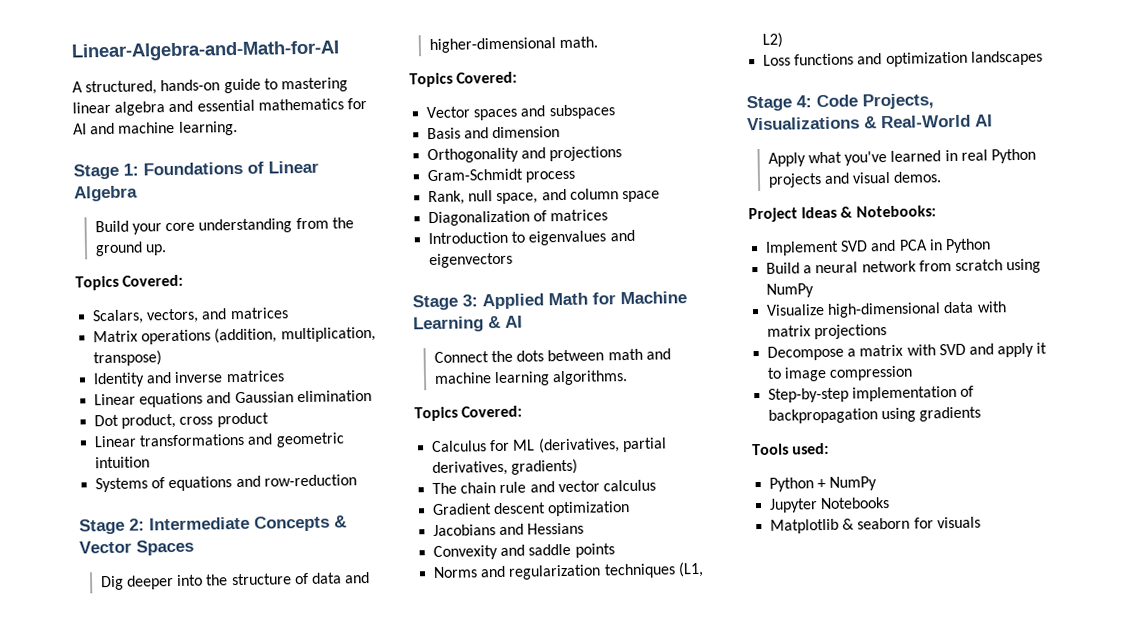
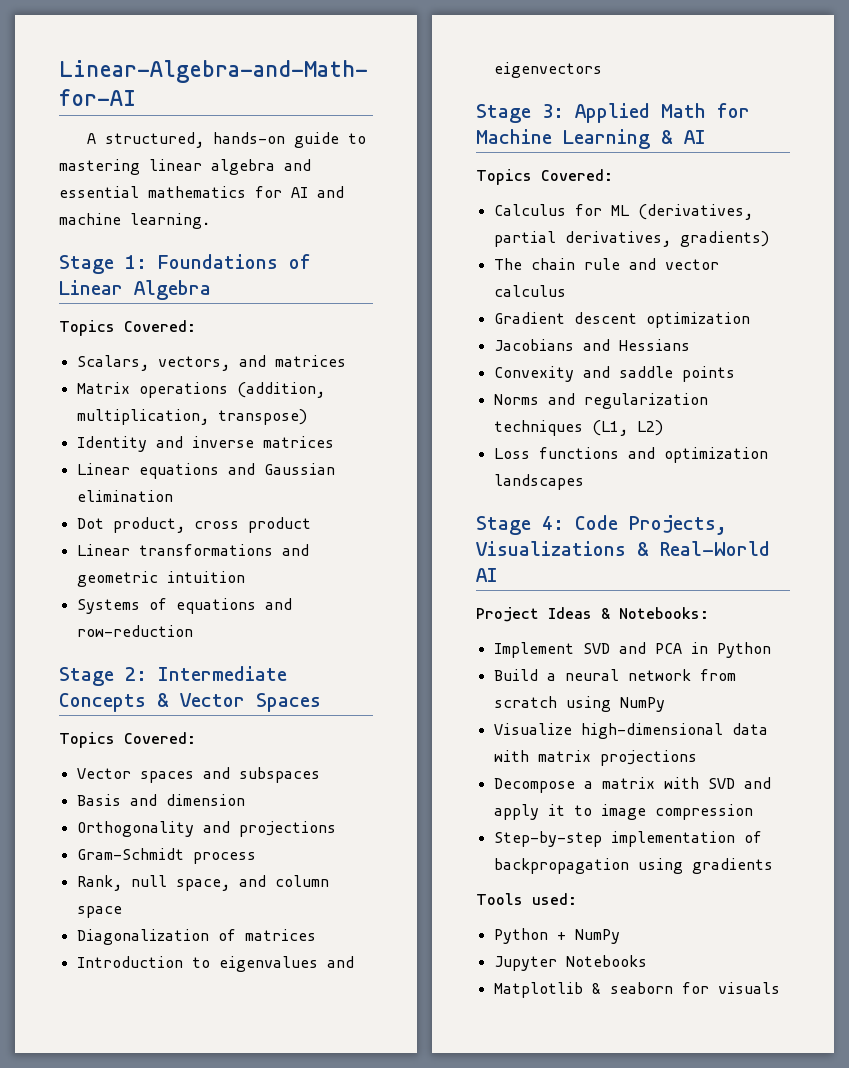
[94,217,354,235] [94,241,167,257] // Build your core understanding from the ground up. -> (211, 290) none
[100,572,371,591] [428,36,598,54] // Dig deeper into the structure of data and higher-dimensional math. -> (321, 702) none
[433,348,671,363] [433,370,629,387] // Connect the dots between math and machine learning algorithms. -> (706, 137) none
[767,148,1036,167] [767,171,943,188] // Apply what you've learned in real Python projects and visual demos. -> (498, 575) none

